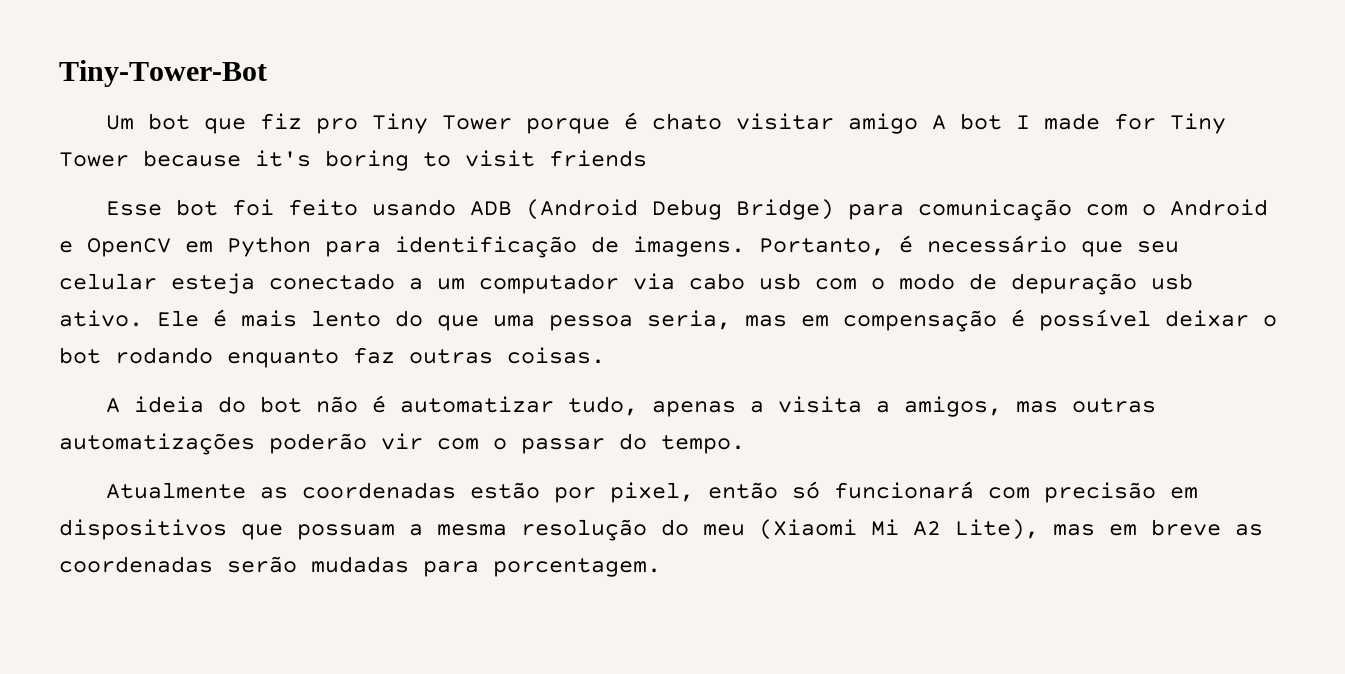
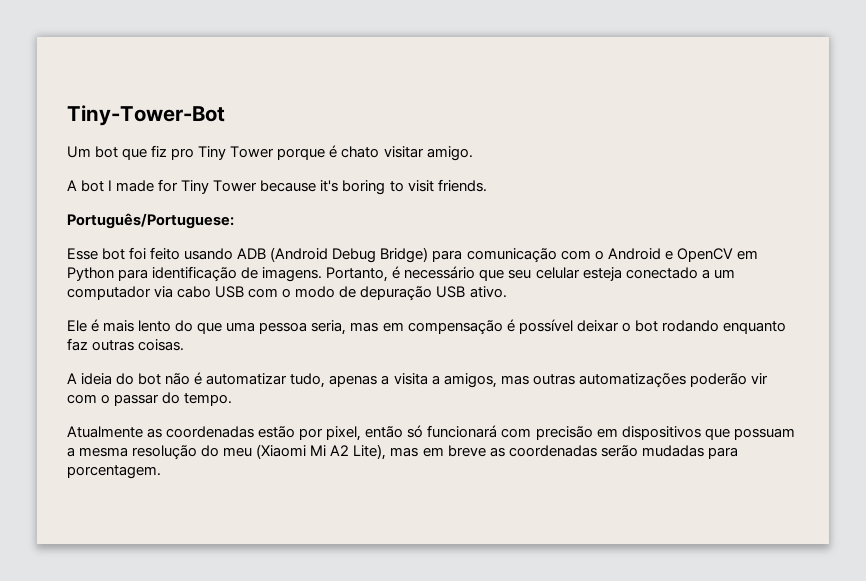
[847,113,918,134] amigo -> [426,146,473,161] amigo. //
[549,150,647,167] friends -> [437,179,487,192] [67,213,234,229] friends. // Português/Portuguese:
[759,273,801,290] usb -> [215,286,245,298] USB
[1151,273,1193,290] usb -> [436,286,466,298] USB
(143, 318) none -> (507, 292) //

